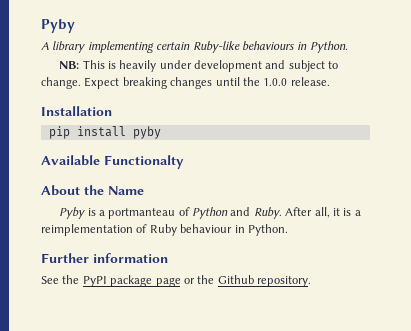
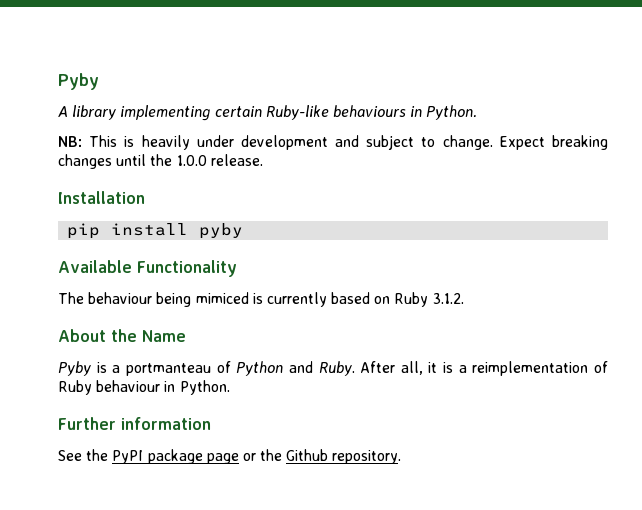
[104,155,184,169] Functionalty -> [137,260,237,277] [58,292,464,307] Functionality // The behaviour being mimiced is currently based on Ruby 3.1.2.

